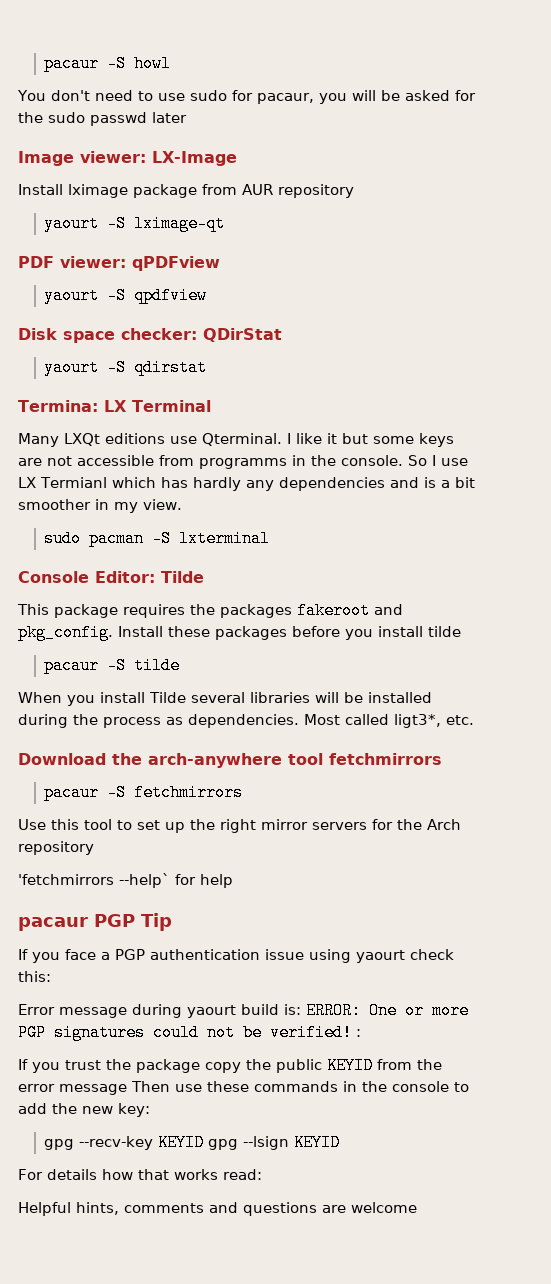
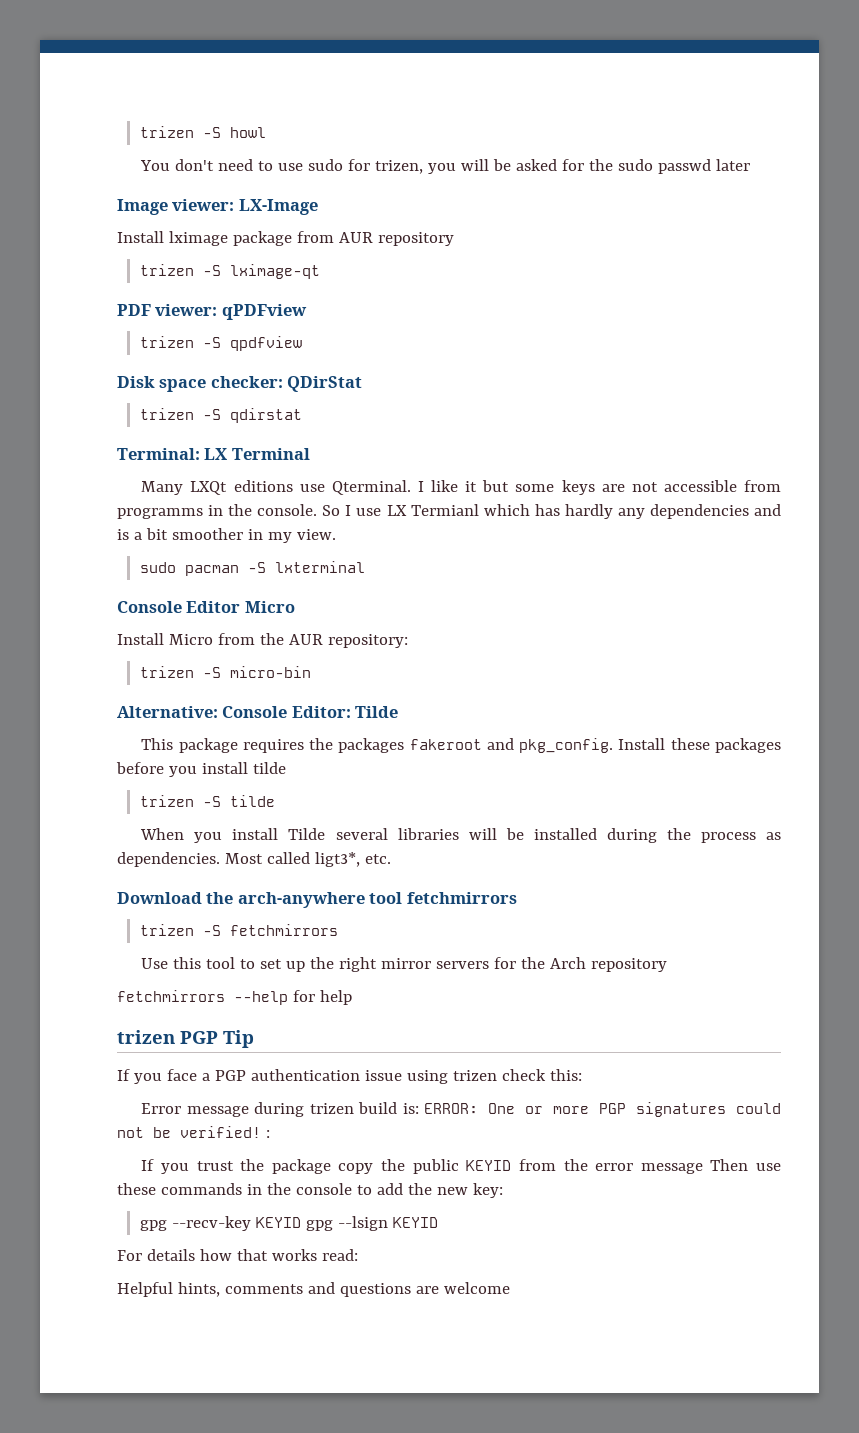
[44,55,100,72] pacaur -> [140,126,195,138] trizen
[256,93,314,104] pacaur, -> [375,160,424,174] trizen,
[44,215,100,232] yaourt -> [140,264,195,276] trizen
[44,287,100,304] yaourt -> [140,336,195,348] trizen
[44,359,100,376] yaourt -> [140,408,195,420] trizen
[18,400,98,412] Termina: -> [117,448,200,460] Terminal:
(89, 577) none -> [186,601,295,613] [117,633,408,648] [140,666,312,678] [117,706,288,718] Editor Micro // Install Micro from the AUR repository: // trizen -S micro-bin // Alternative: Console
[44,657,100,674] pacaur -> [140,795,195,807] trizen
[44,784,100,801] pacaur -> [140,924,195,936] trizen
[18,873,170,888] 'fetchmirrors --help` -> [117,990,288,1005] fetchmirrors --help
[18,917,88,931] pacaur -> [117,1030,175,1044] trizen
[356,950,405,963] yaourt -> [452,1070,497,1081] trizen
[187,1005,236,1018] yaourt -> [309,1103,354,1114] trizen

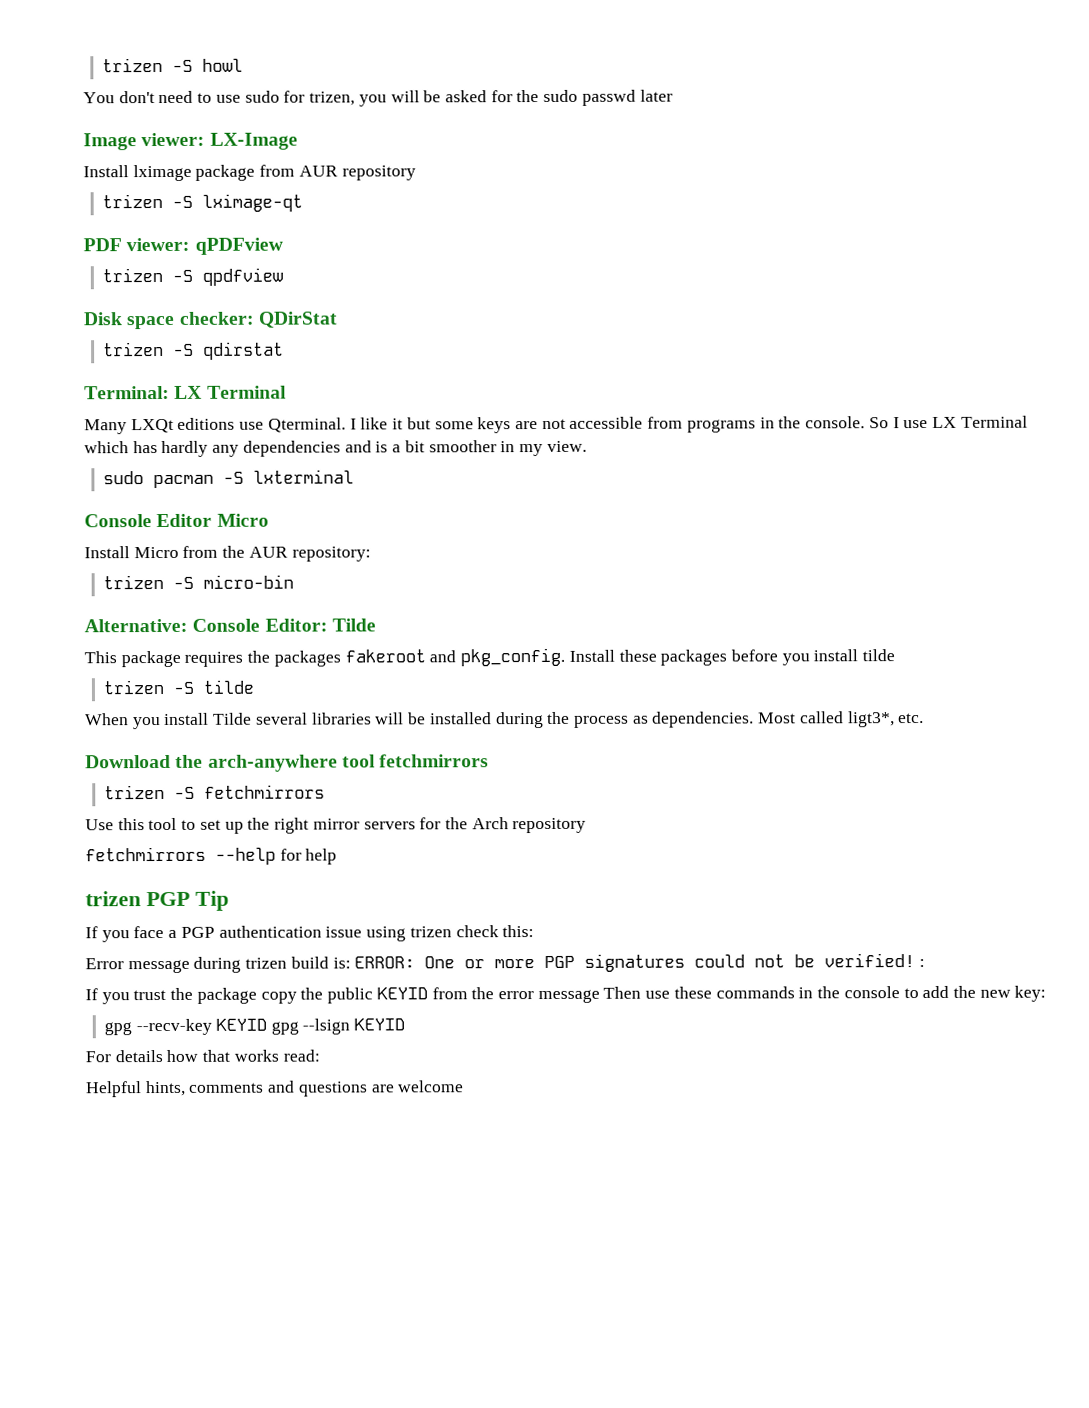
[117,508,203,519] programms -> [686,419,756,433] programs
[410,504,479,516] Termianl -> [960,415,1028,428] Terminal

